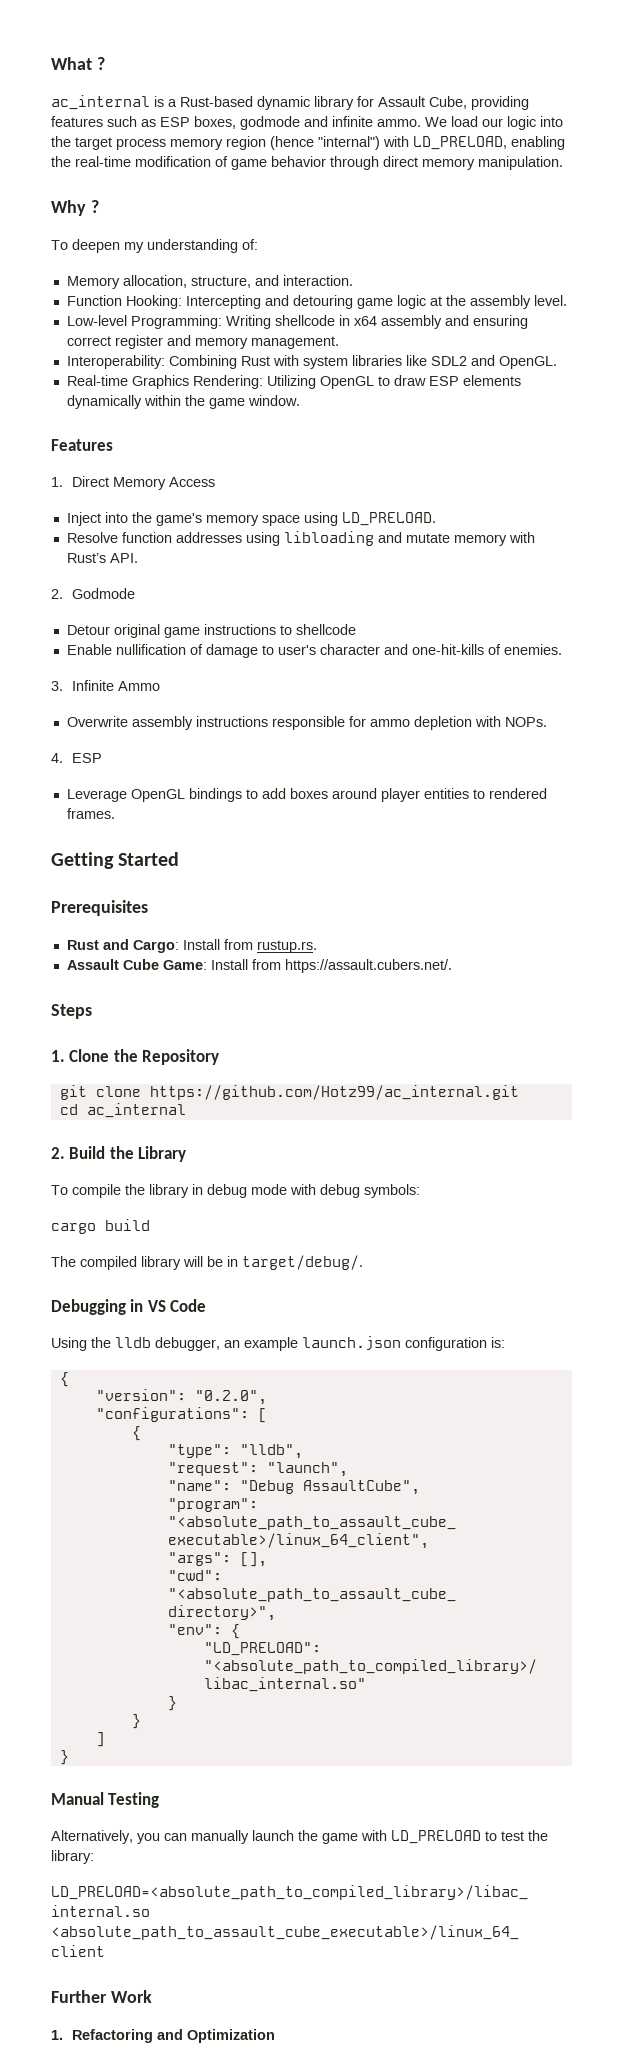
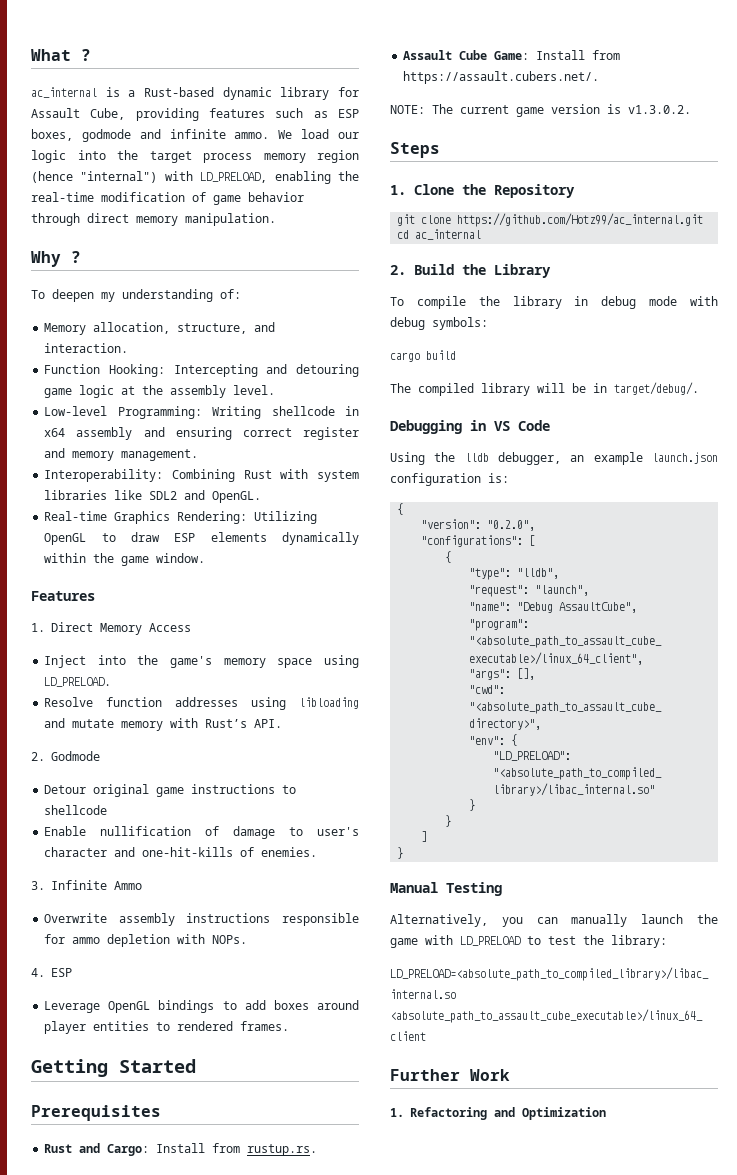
(452, 966) none -> [390,104,691,117] // NOTE: The current game version is v1.3.0.2.

